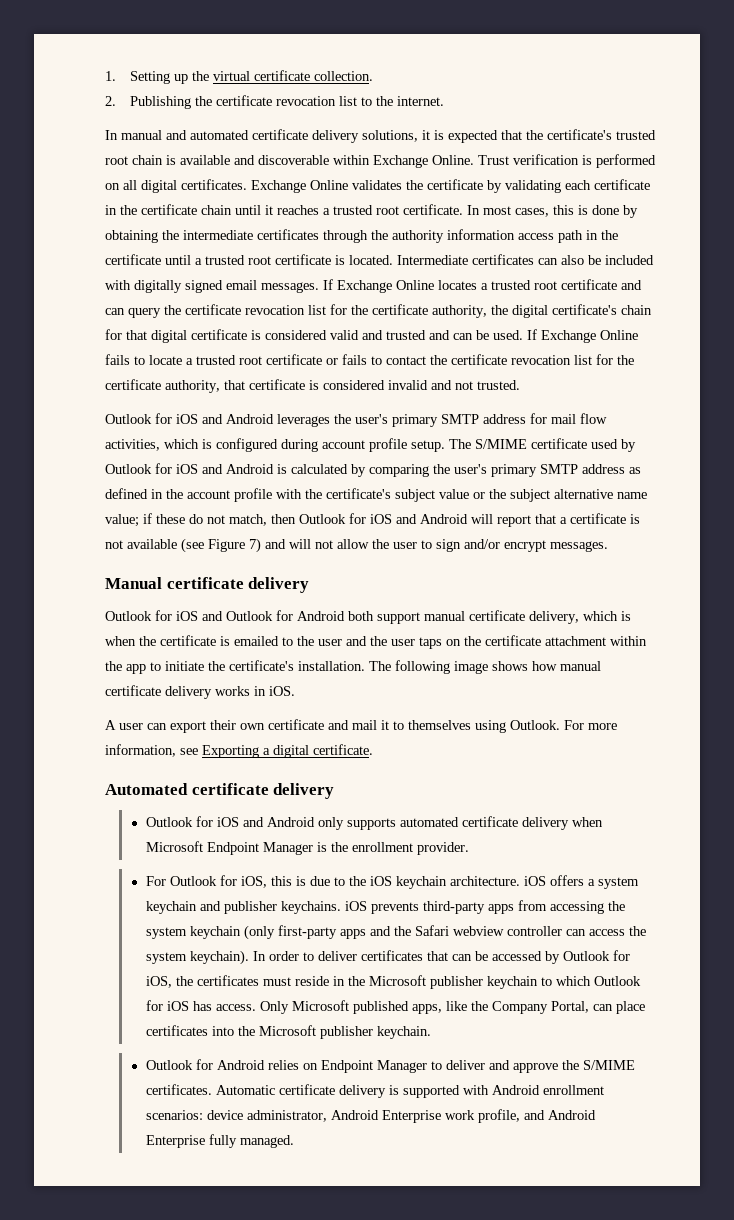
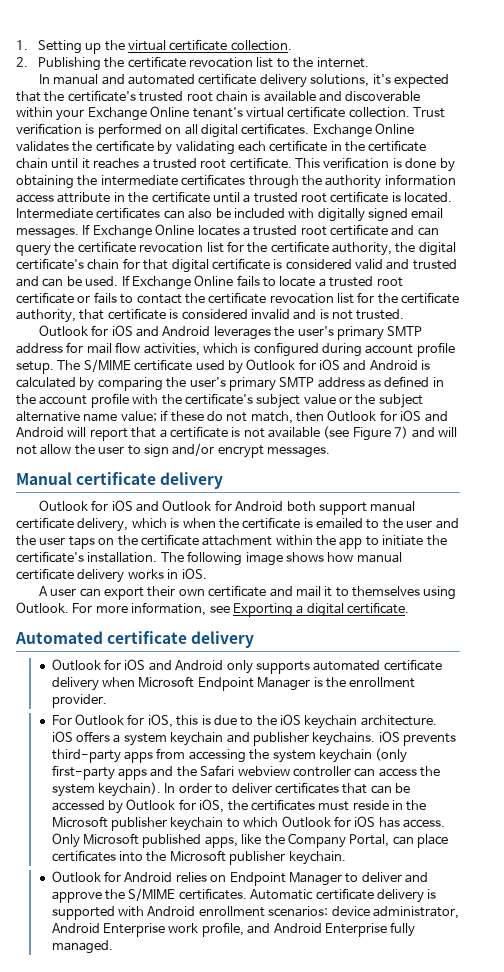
[422,130,444,140] it is -> [372,74,391,85] it's
[373,155,474,168] Exchange Online. -> [56,106,410,121] your Exchange Online tenant's virtual certificate collection.
[467,205,574,217] In most cases, this -> [295,157,390,169] This verification
[558,230,583,243] path -> [57,192,111,203] attribute
(452, 385) none -> [319,309,329,319] is

